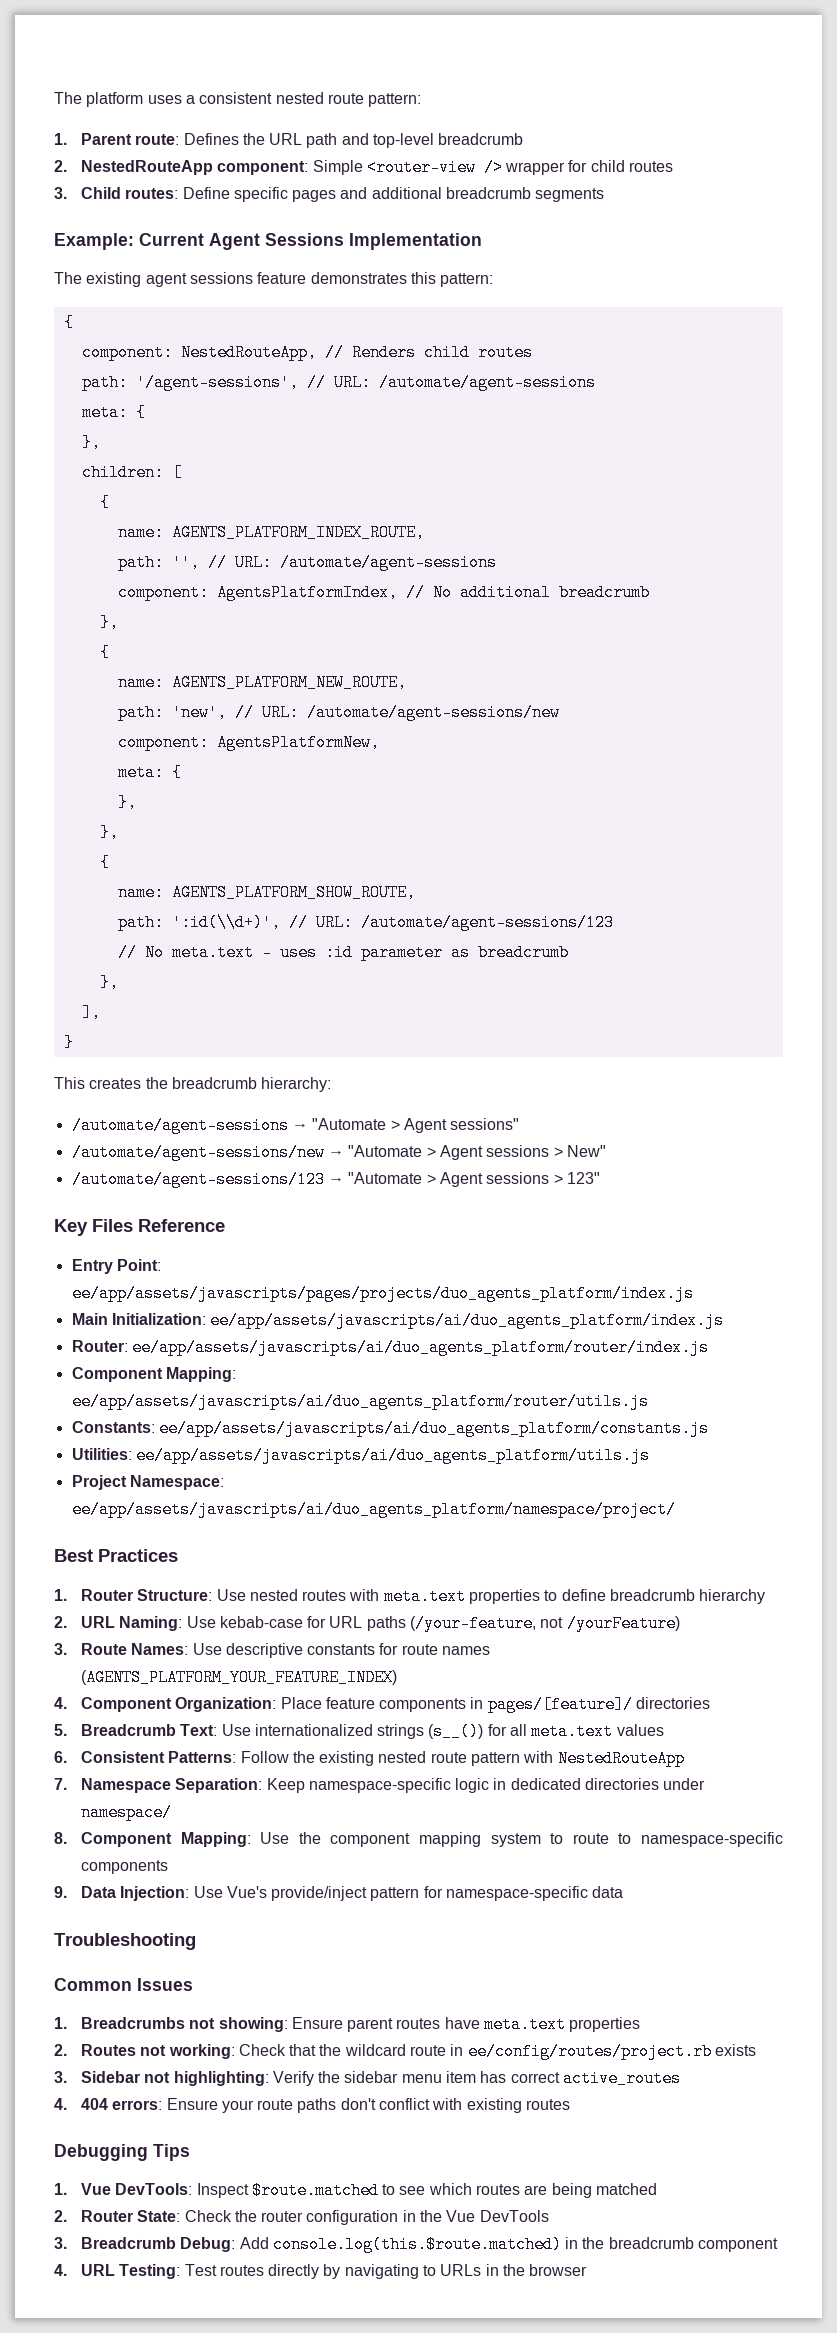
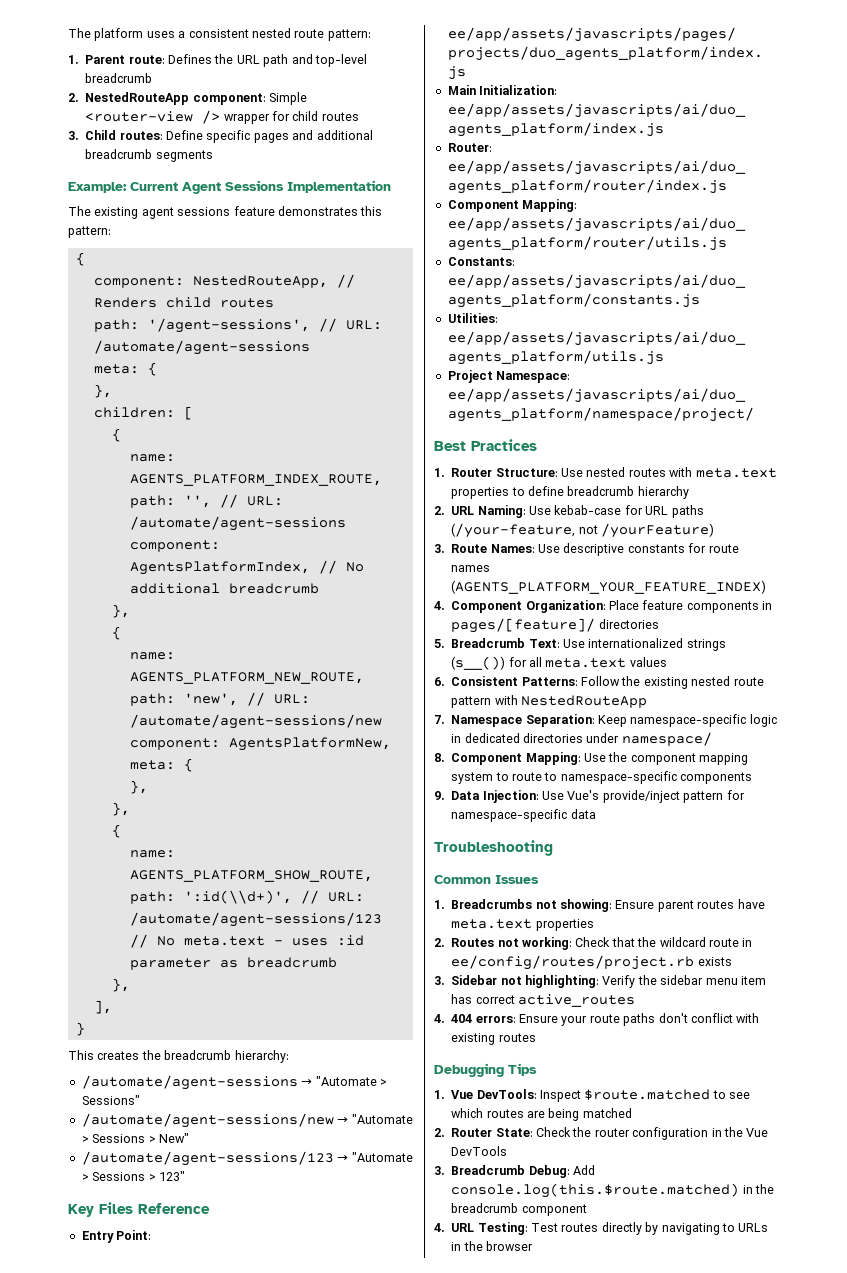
[403,1118,520,1133] Agent sessions" -> [81,1095,140,1105] Sessions"
[439,1145,550,1160] Agent sessions -> [92,1134,146,1143] Sessions
[439,1172,550,1187] Agent sessions -> [92,1172,146,1181] Sessions

